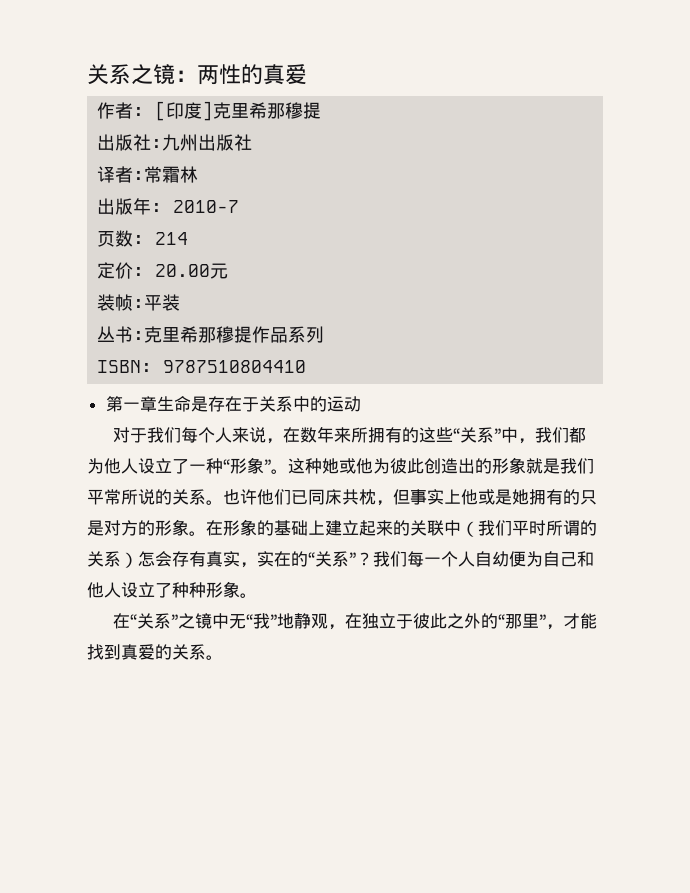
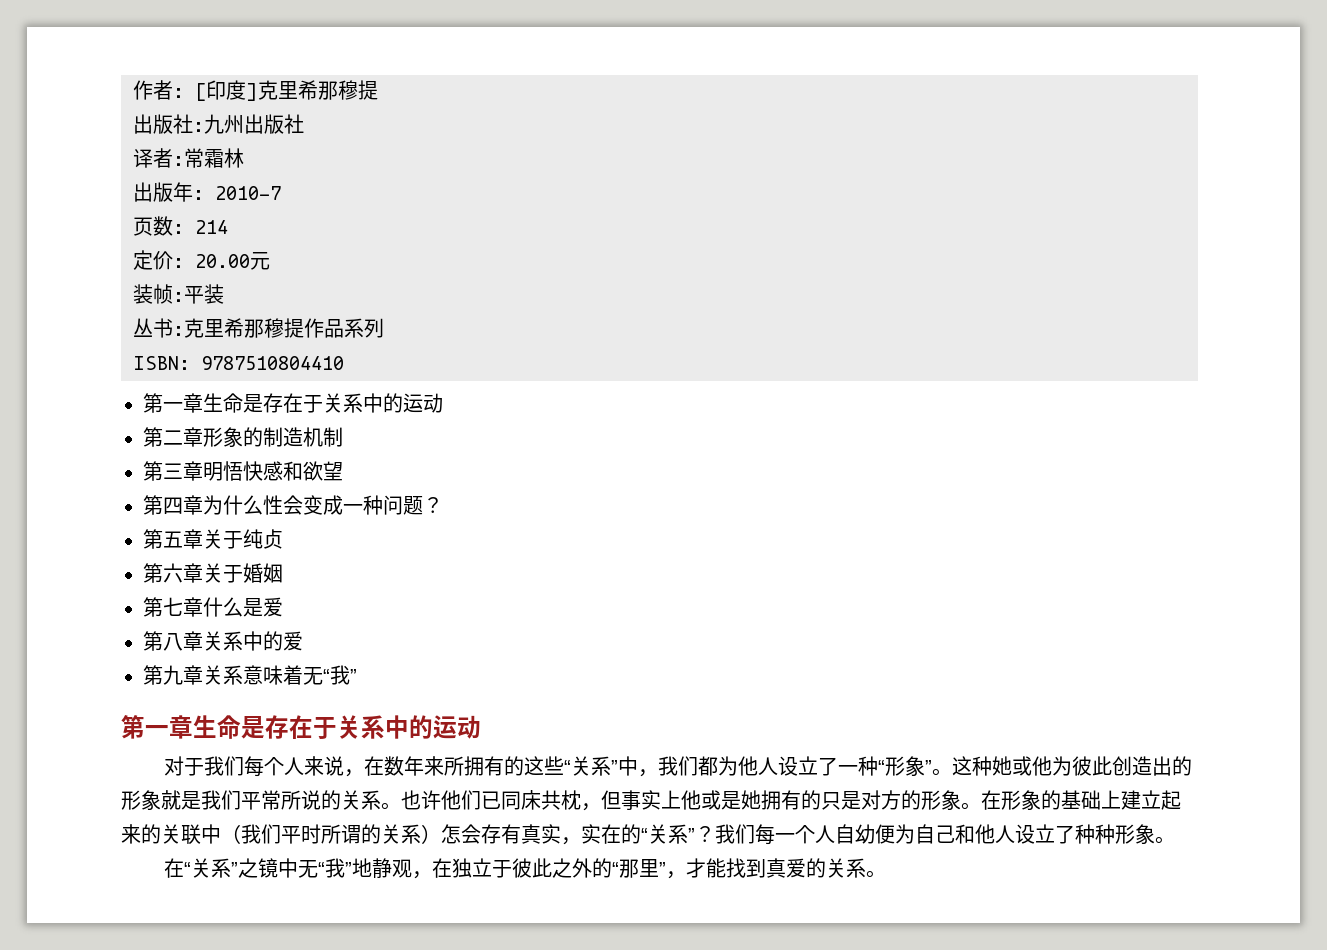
[87,64,307,85] 关系之镜：两性的真爱 // -> (133, 90) none
(361, 404) none -> [143,427,343,447] [143,461,343,481] [143,495,443,515] [143,529,283,549] [143,563,283,583] [143,597,283,617] [143,631,303,651] [143,665,357,685] [121,715,481,739] // 第二章形象的制造机制 // 第三章明悟快感和欲望 // 第四章为什么性会变成一种问题？ // 第五章关于纯贞 // 第六章关于婚姻 // 第七章什么是爱 // 第八章关系中的爱 // 第九章关系意味着无“我” // 第一章生命是存在于关系中的运动

